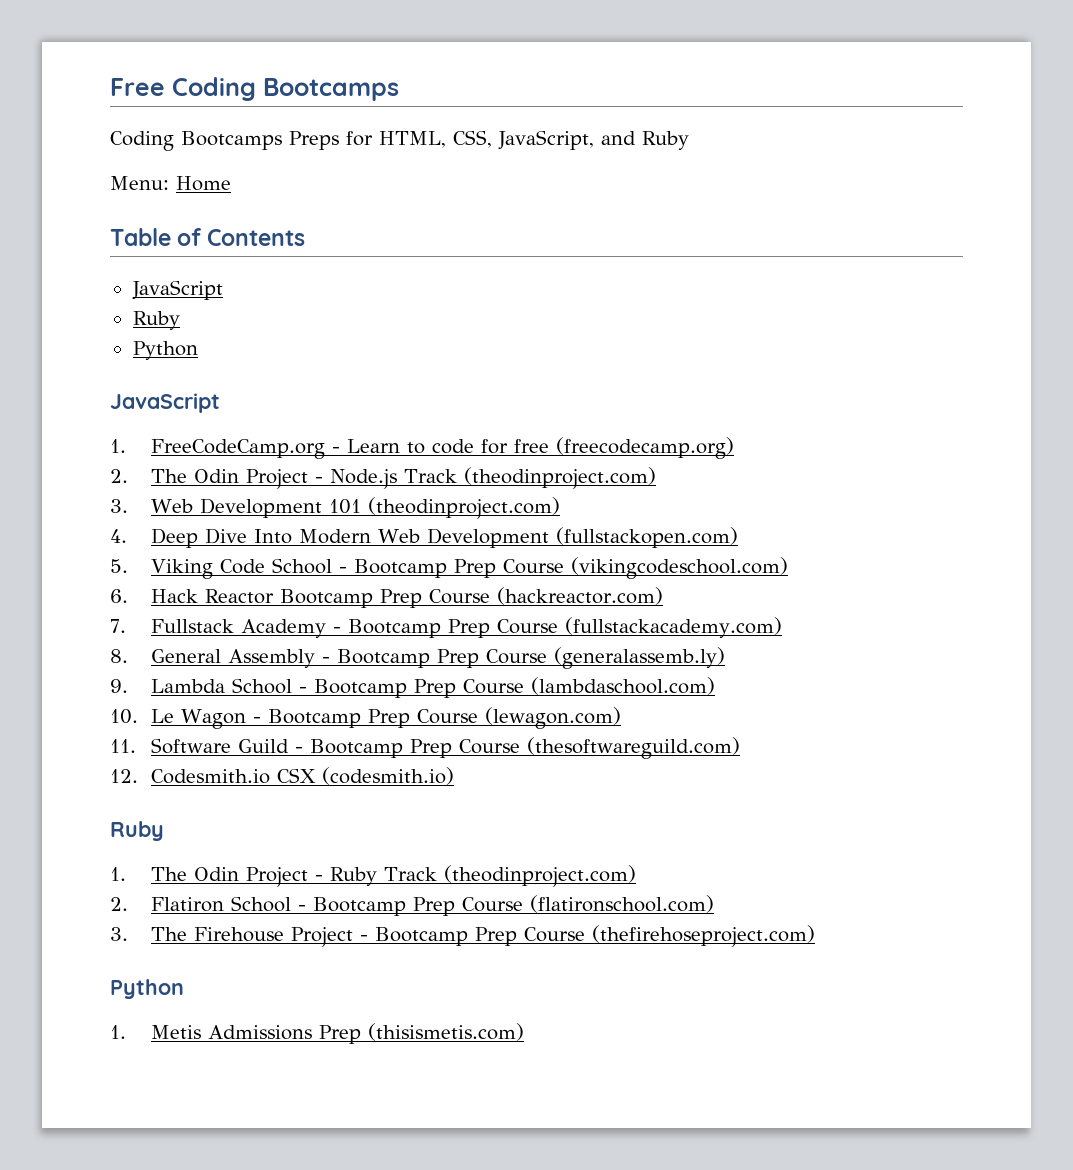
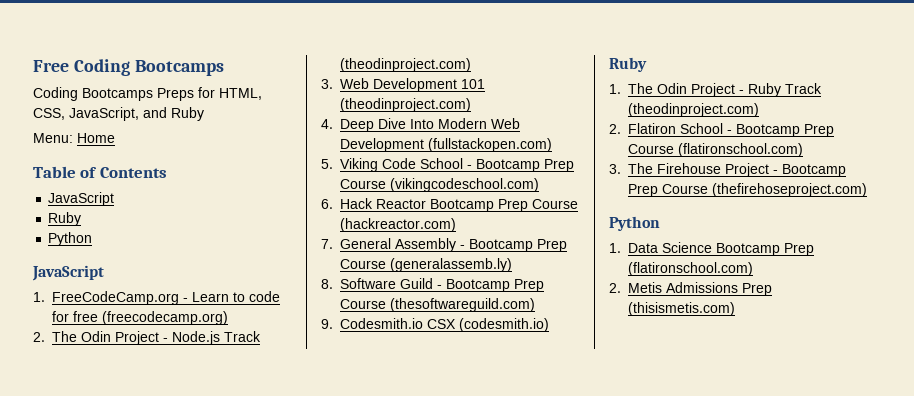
[150,617,782,638] [110,649,128,663] Fullstack Academy - Bootcamp Prep Course (fullstackacademy.com) // 8. -> (333, 244) none
[110,677,715,698] [110,707,621,729] [110,739,136,753] 9. Lambda School - Bootcamp Prep Course (lambdaschool.com) // 10. Le Wagon - Bootcamp Prep Course (lewagon.com) // 11. -> [321,279,333,289] 8.
[110,769,138,783] 12. -> [321,319,333,329] 9.
(126, 1032) none -> [628,242,814,256] [628,262,753,276] [609,283,621,293] Data Science Bootcamp Prep (flatironschool.com) // 2.

